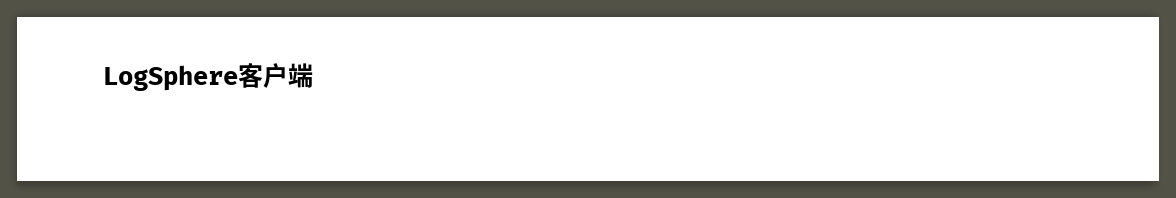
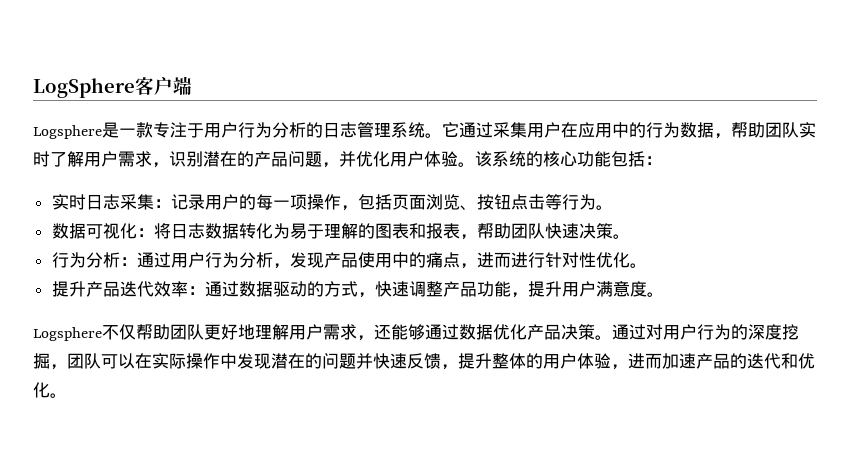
(313, 75) none -> [33,122,816,139] [33,151,662,168] [51,194,613,211] [51,223,630,240] [51,252,647,269] [51,281,664,298] [33,324,799,341] [33,353,815,370] [33,382,67,398] // Logsphere是一款专注于用户行为分析的日志管理系统。它通过采集用户在应用中的行为数据，帮助团队实时了解用户需求，识别潜在的产品问题，并优化用户体验。该系统的核心功能包括： // 实时日志采集：记录用户的每一项操作，包括页面浏览、按钮点击等行为。 // 数据可视化：将日志数据转化为易于理解的图表和报表，帮助团队快速决策。 // 行为分析：通过用户行为分析，发现产品使用中的痛点，进而进行针对性优化。 // 提升产品迭代效率：通过数据驱动的方式，快速调整产品功能，提升用户满意度。 // Logsphere不仅帮助团队更好地理解用户需求，还能够通过数据优化产品决策。通过对用户行为的深度挖掘，团队可以在实际操作中发现潜在的问题并快速反馈，提升整体的用户体验，进而加速产品的迭代和优化。

